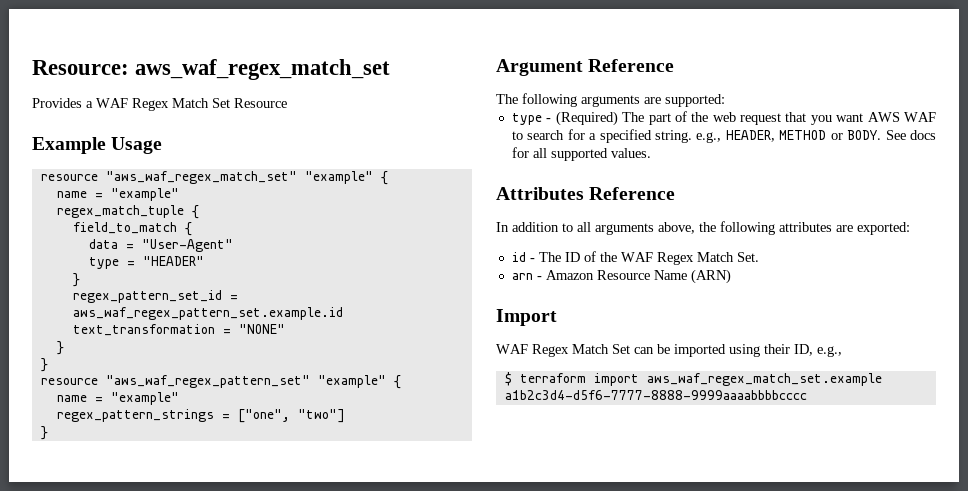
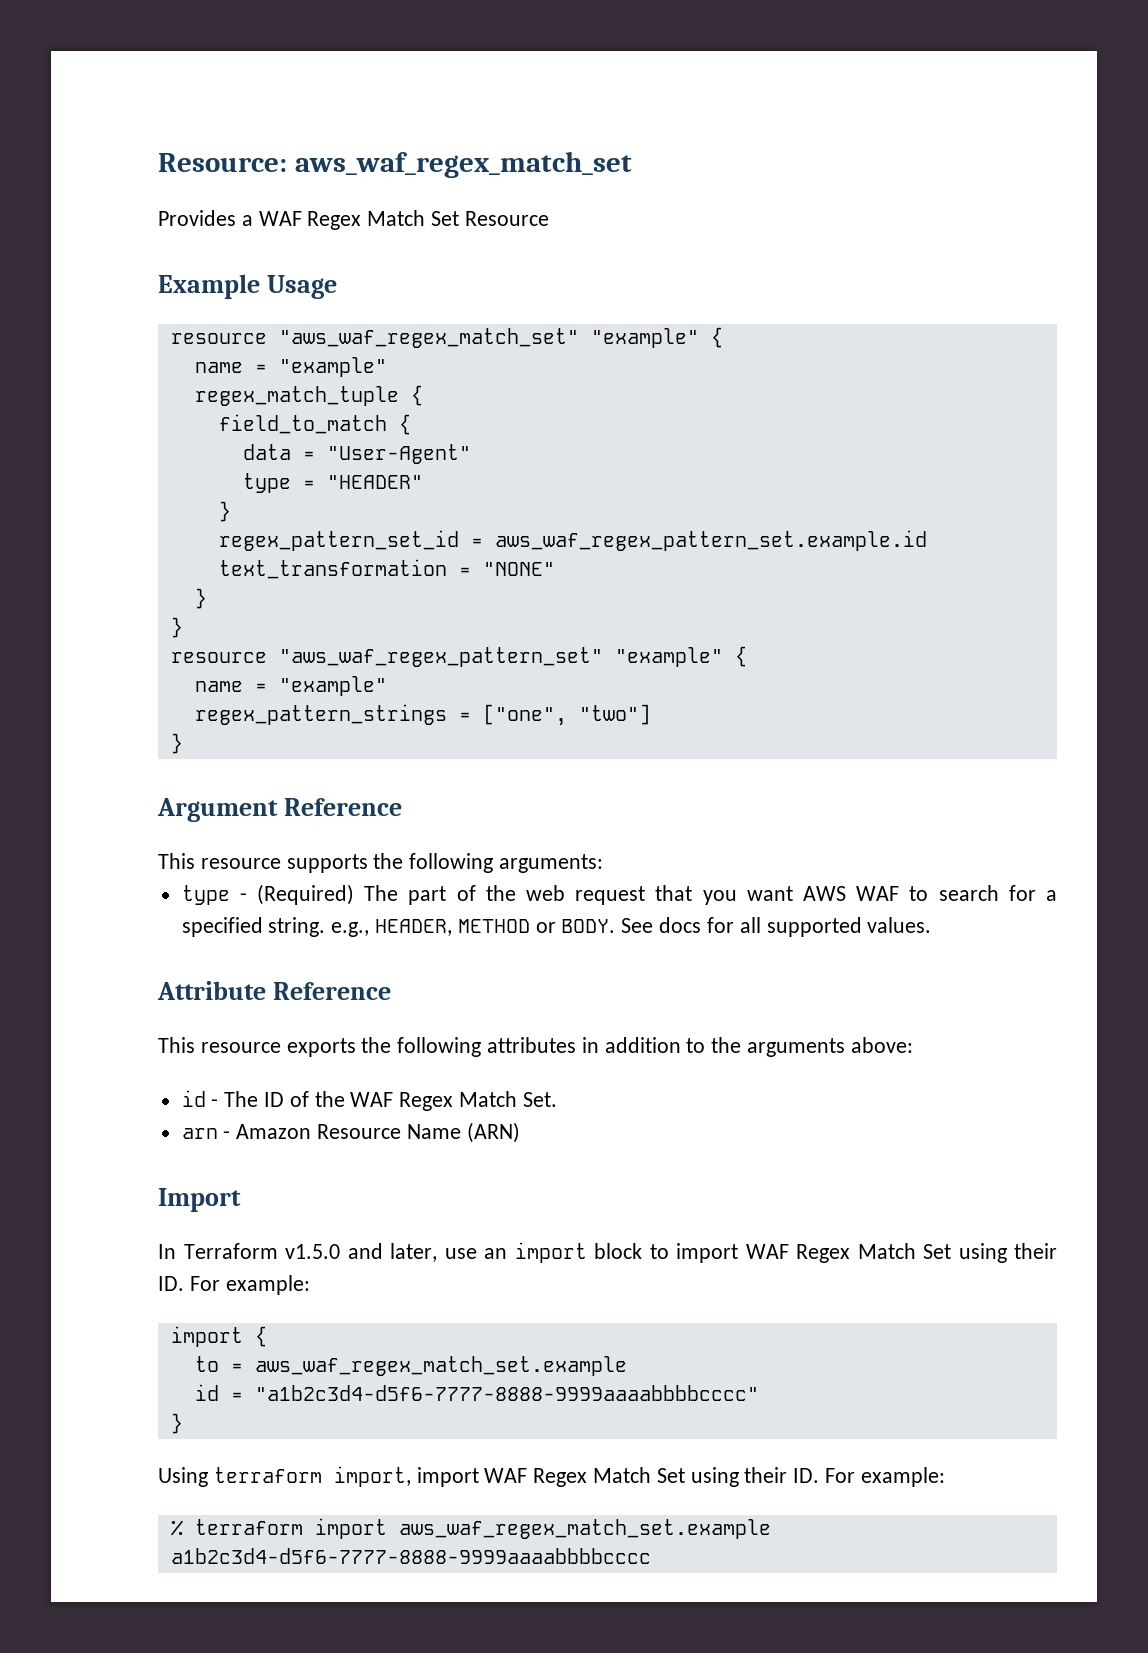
[496,93,725,107] The following arguments are supported: -> [158,853,604,873] This resource supports the following arguments:
[496,187,676,200] [496,221,910,235] Attributes Reference // In addition to all arguments above, the following attributes are exported: -> [157,981,392,1000] [158,1037,913,1057] Attribute Reference // This resource exports the following attributes in addition to the arguments above:
[496,344,842,357] [504,372,512,386] WAF Regex Match Set can be imported using their ID, e.g., // $ -> [158,1242,1057,1263] [158,1275,310,1295] [170,1326,267,1347] [194,1356,627,1376] [194,1384,759,1401] [170,1413,183,1434] [158,1466,945,1487] [170,1520,183,1536] In Terraform v1.5.0 and later, use an import block to import WAF Regex Match Set using their ID. For example: // import { // to = aws_waf_regex_match_set.example // id = "a1b2c3d4-d5f6-7777-8888-9999aaaabbbbcccc" // } // Using terraform import, import WAF Regex Match Set using their ID. For example: // %

